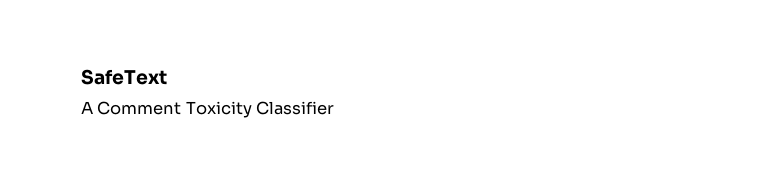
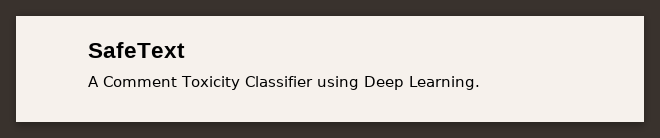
(335, 108) none -> [316,76,480,90] using Deep Learning.

